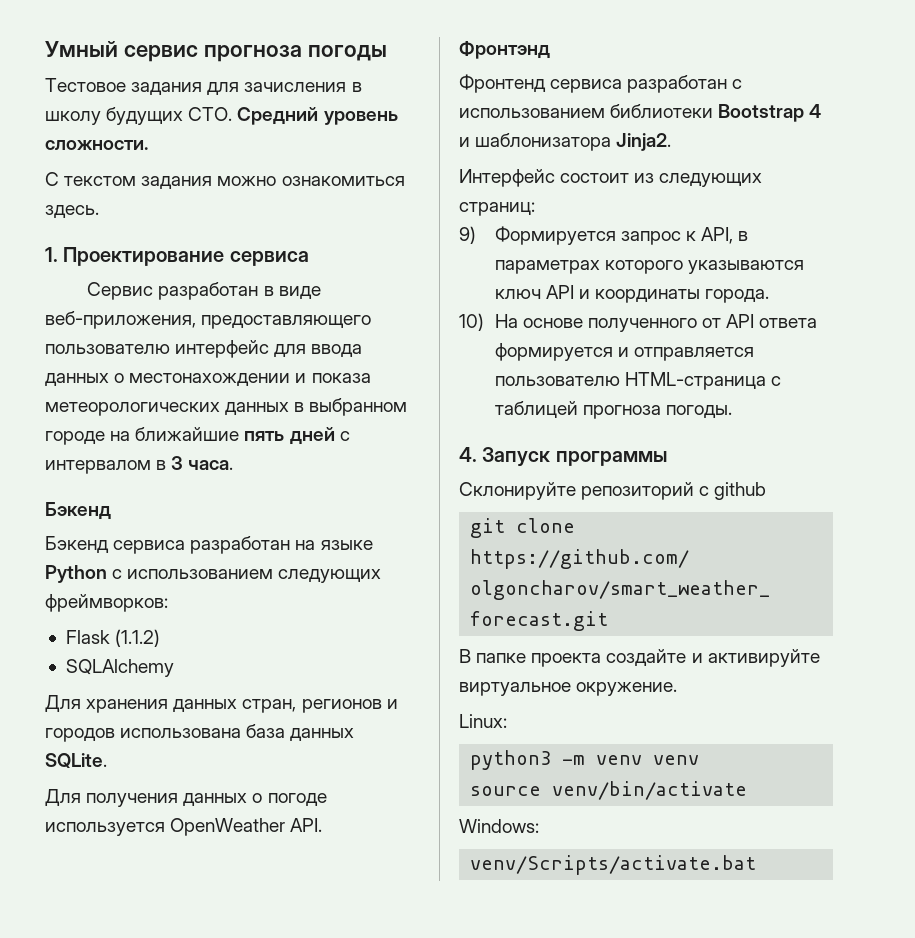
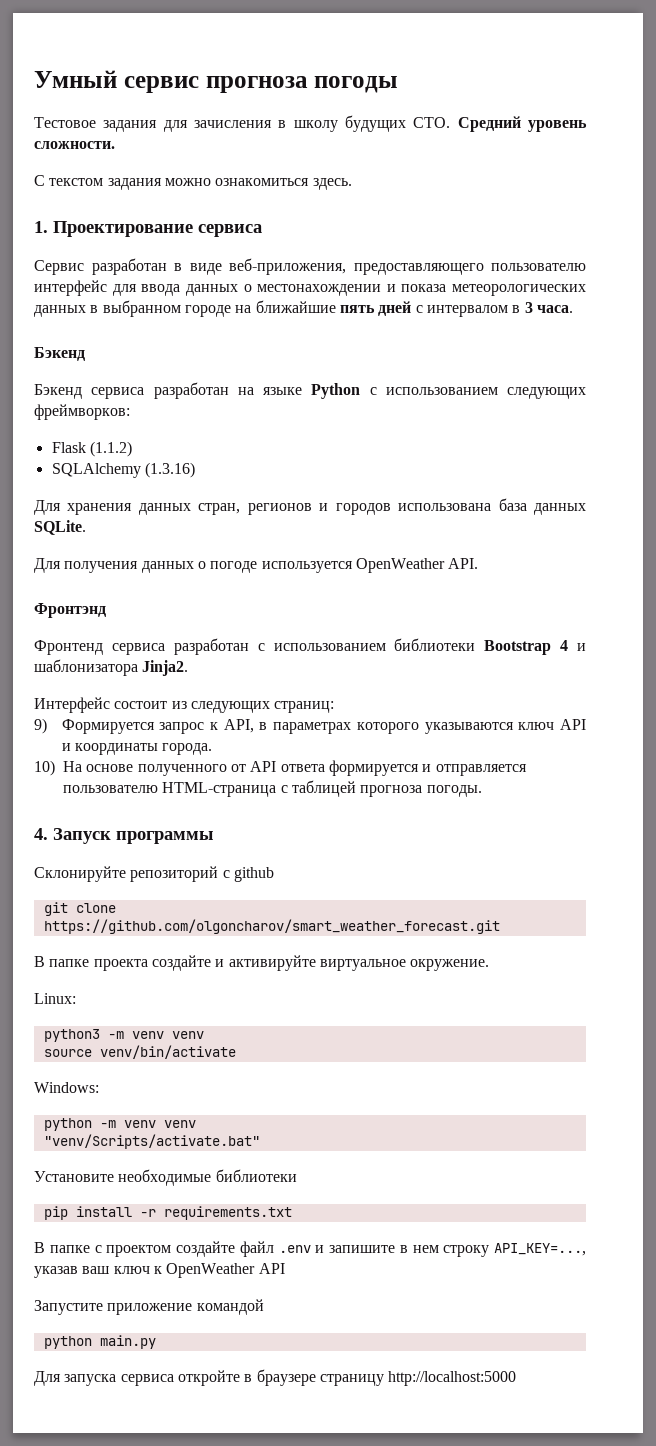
(174, 668) none -> [144,462,195,478] (1.3.16)
[470,855,757,875] venv/Scripts/activate.bat -> [43,1118,196,1131] [43,1134,260,1149] [34,1169,297,1186] [43,1206,292,1220] [34,1241,586,1257] [34,1263,285,1278] [34,1299,264,1315] [43,1335,156,1349] [34,1369,517,1386] python -m venv venv // "venv/Scripts/activate.bat" // Установите необходимые библиотеки // pip install -r requirements.txt // В папке с проектом создайте файл .env и запишите в нем строку API_KEY=..., указав ваш ключ к OpenWeather API // Запустите приложение командой // python main.py // Для запуска сервиса откройте в браузере страницу http://localhost:5000

